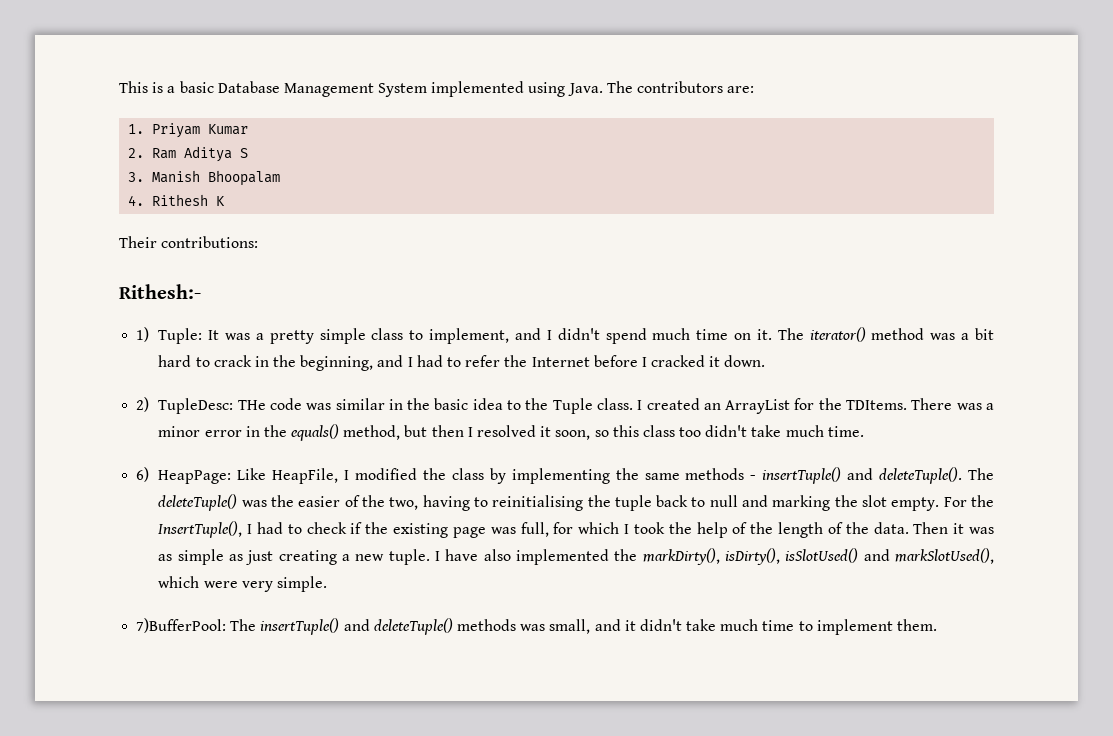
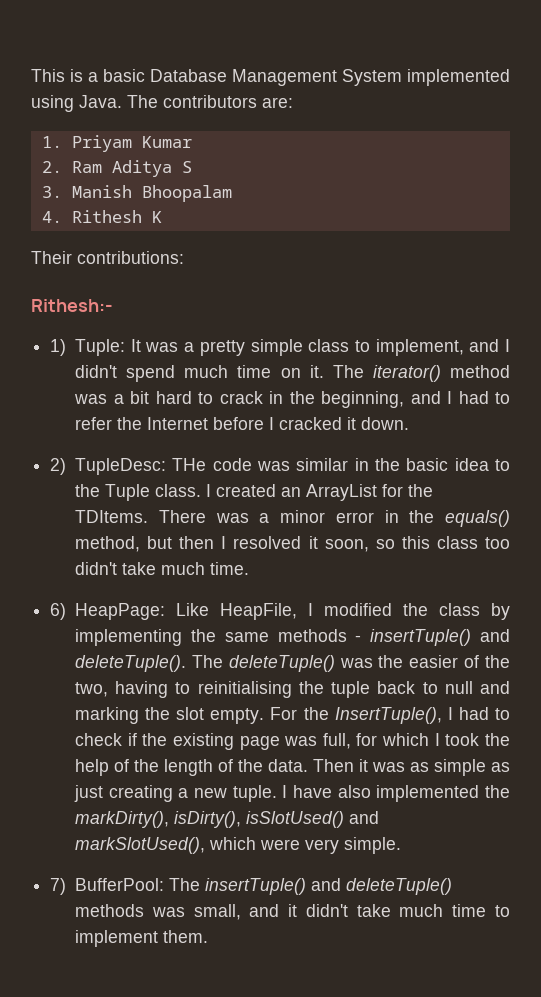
[136,618,227,633] 7)BufferPool: -> [50,878,164,895] 7) BufferPool:

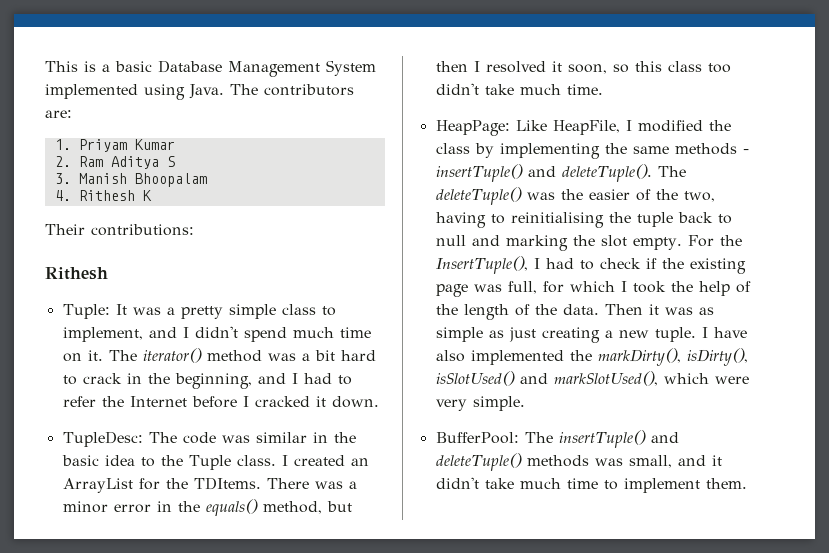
[31,299,113,312] [50,339,67,356] Rithesh:- // 1) -> [45,267,108,280] Rithesh //
[50,458,207,475] 2) TupleDesc: THe -> [62,431,177,447] TupleDesc: The
[50,603,67,620] 6) -> (603, 89) none
[50,878,67,895] 7) -> (525, 403) none

